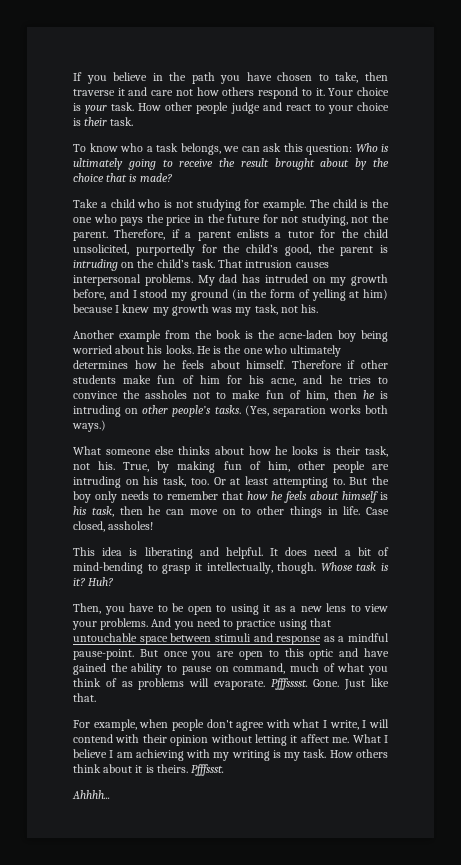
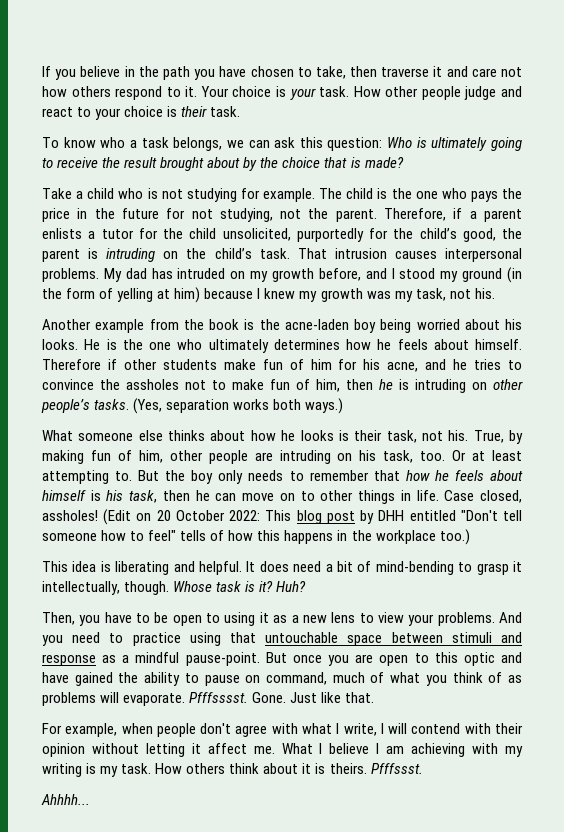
(154, 525) none -> [103,509,522,525] [42,529,470,545] (Edit on 20 October 2022: This blog post by DHH entitled "Don't tell someone how to feel" tells of how this happens in the workplace too.)

